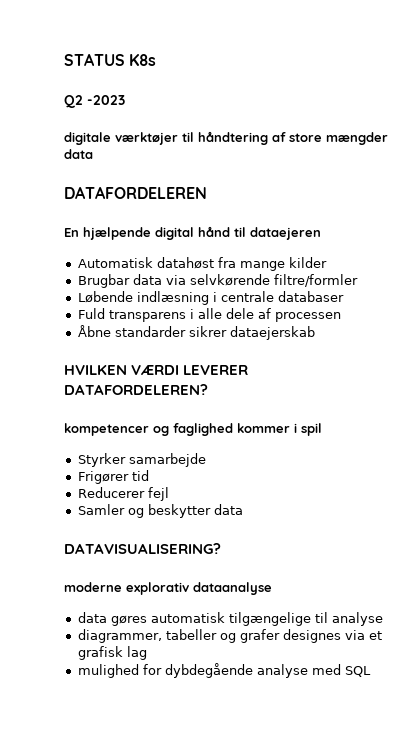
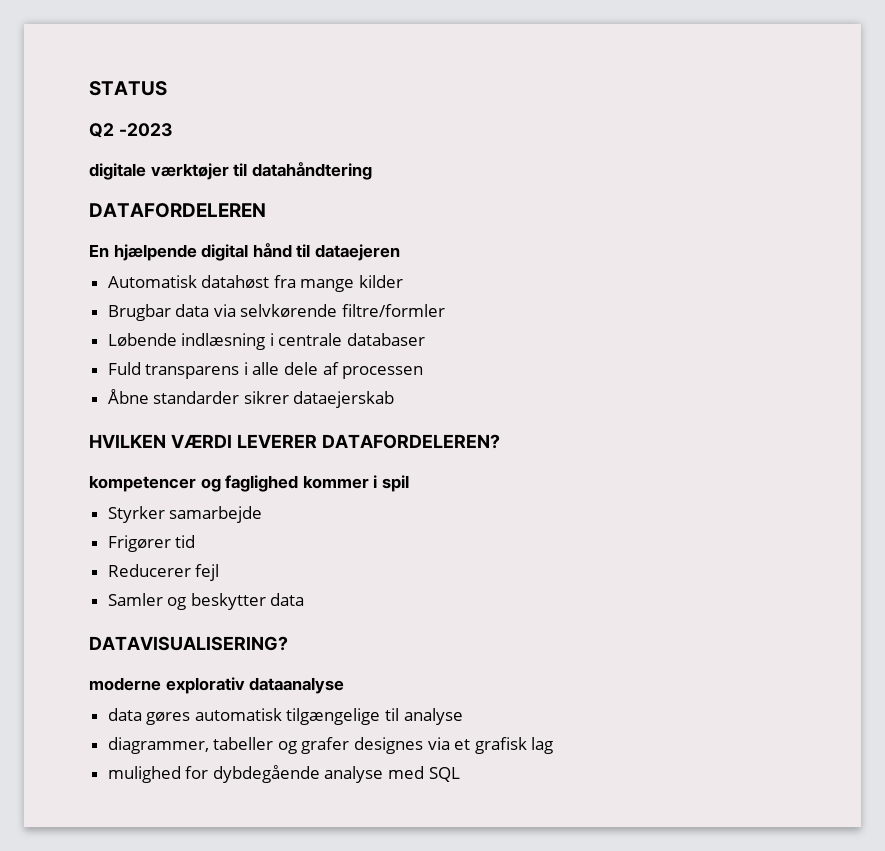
[129,54,157,66] K8s -> (167, 88) none
[198,131,388,145] [64,149,93,159] håndtering af store mængder data -> [251,162,372,180] datahåndtering

